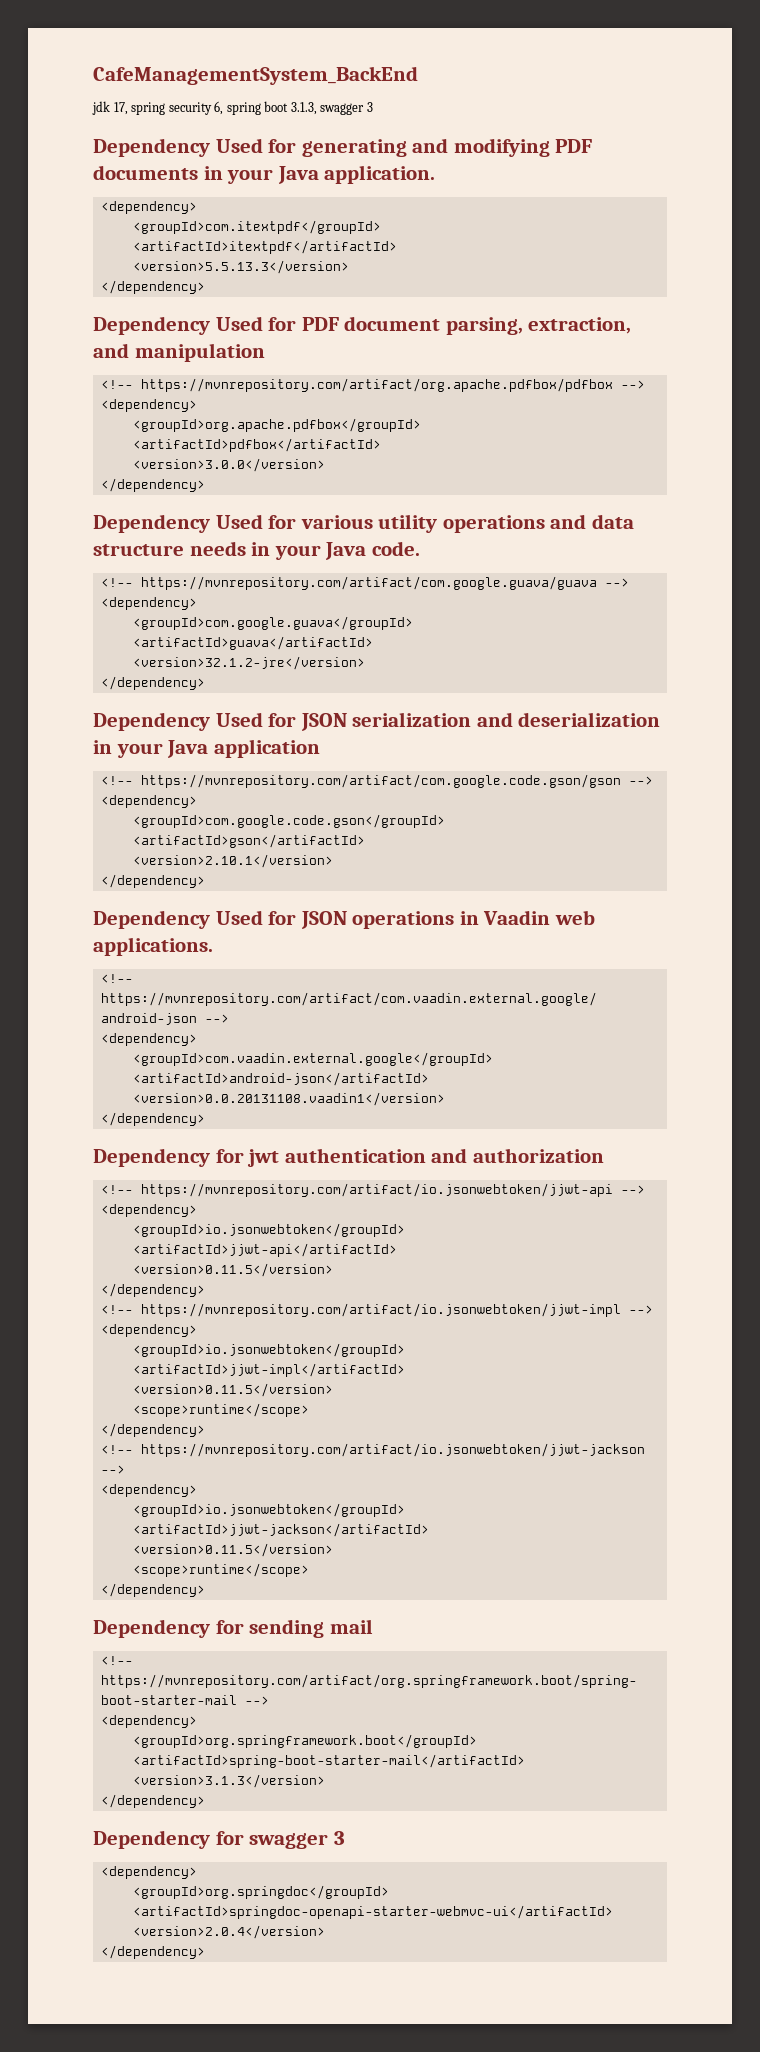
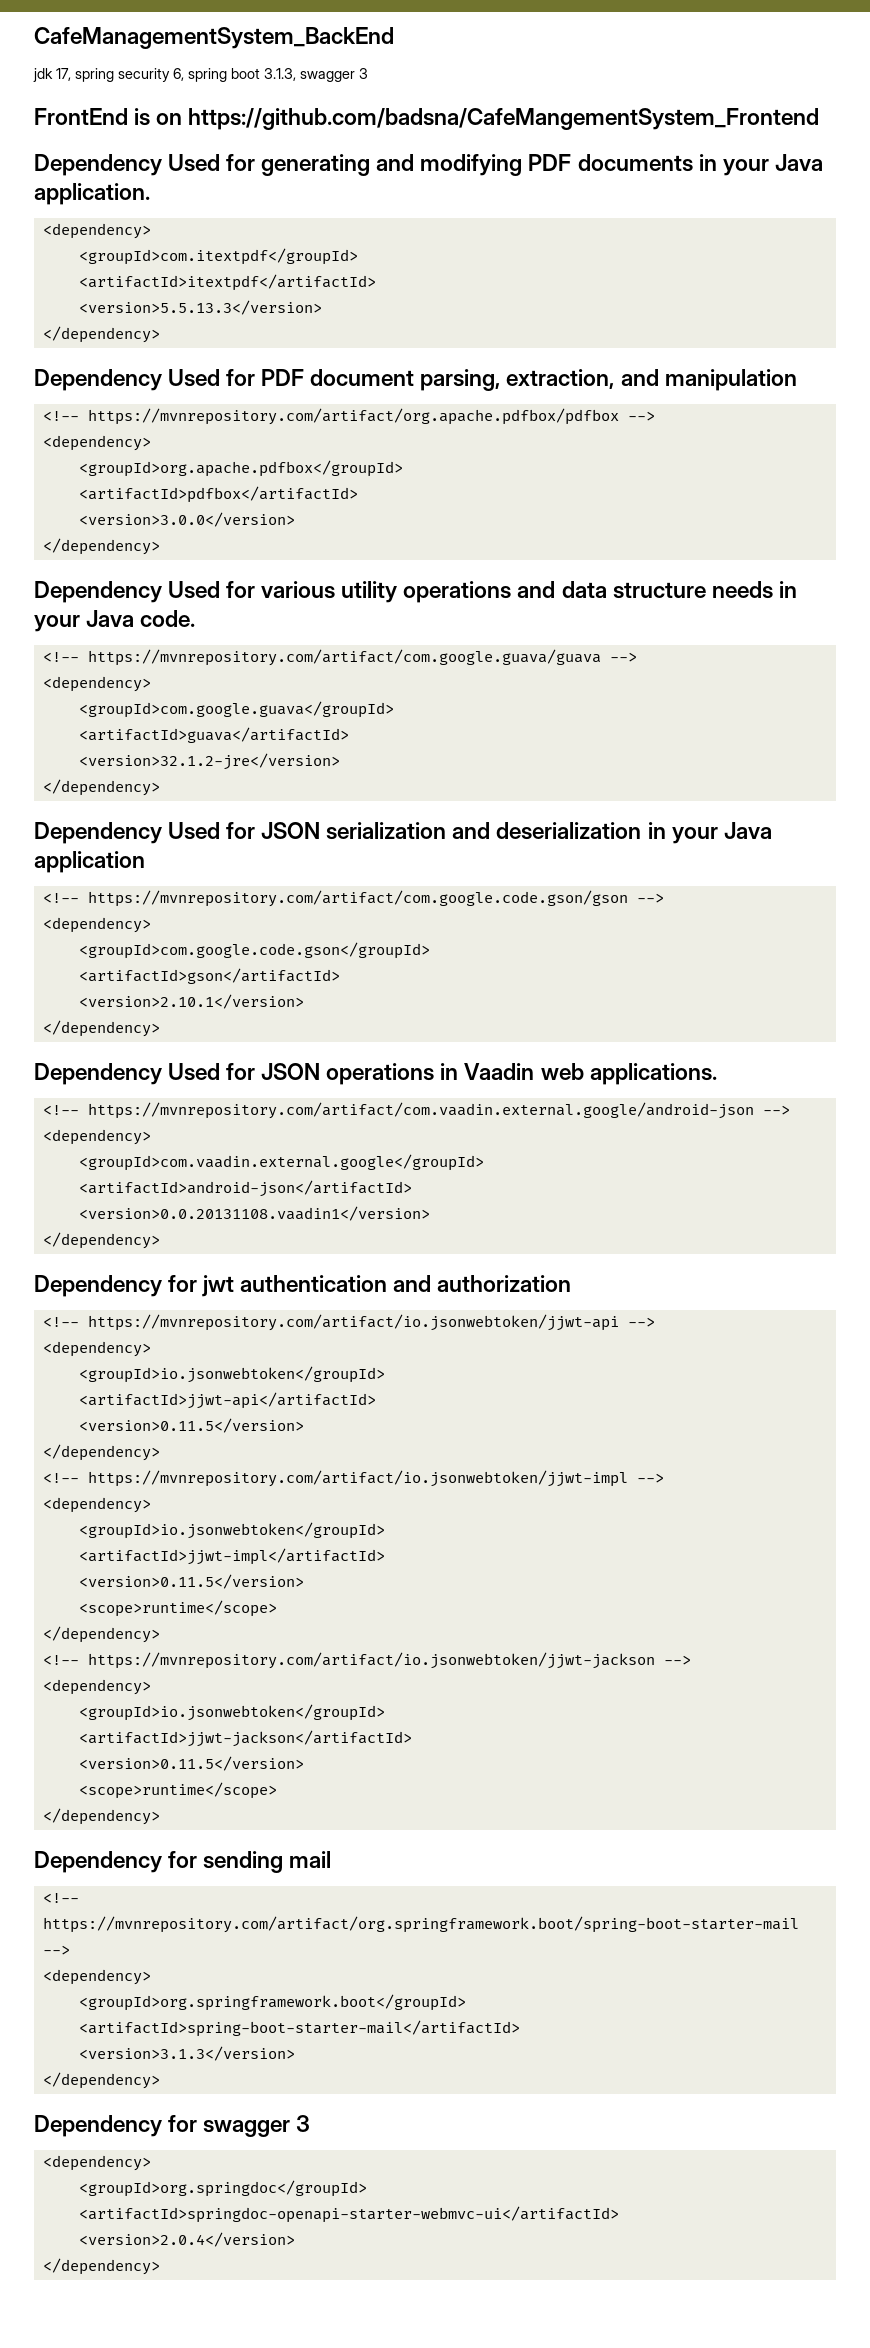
(373, 107) none -> [34,108,820,130] // FrontEnd is on https://github.com/badsna/CafeMangementSystem_Frontend

